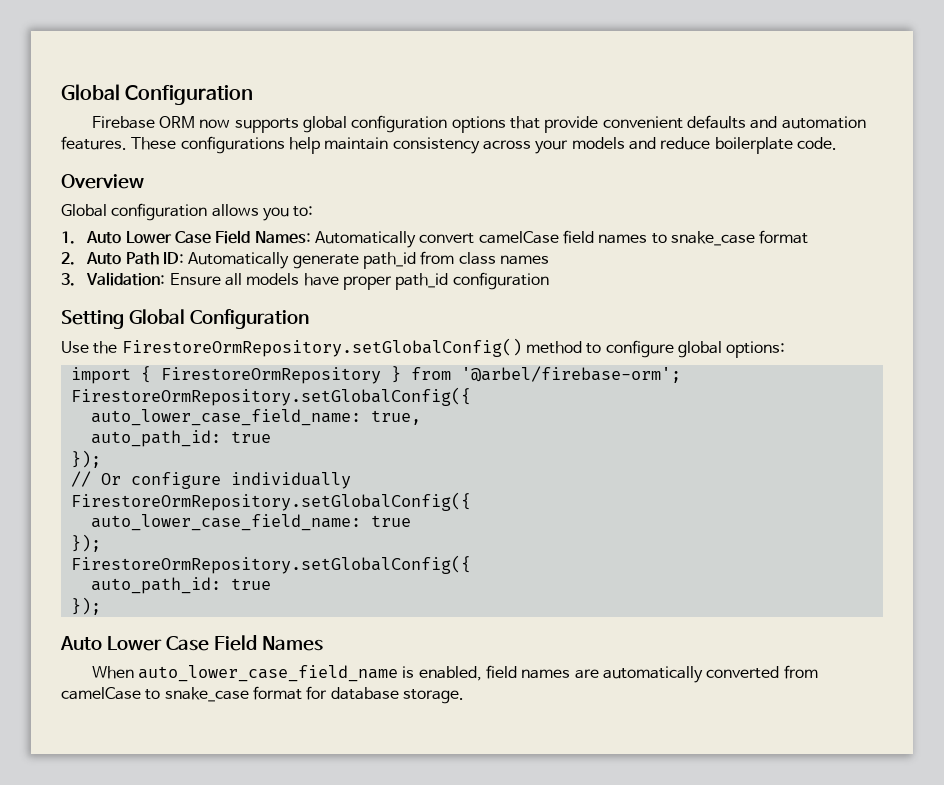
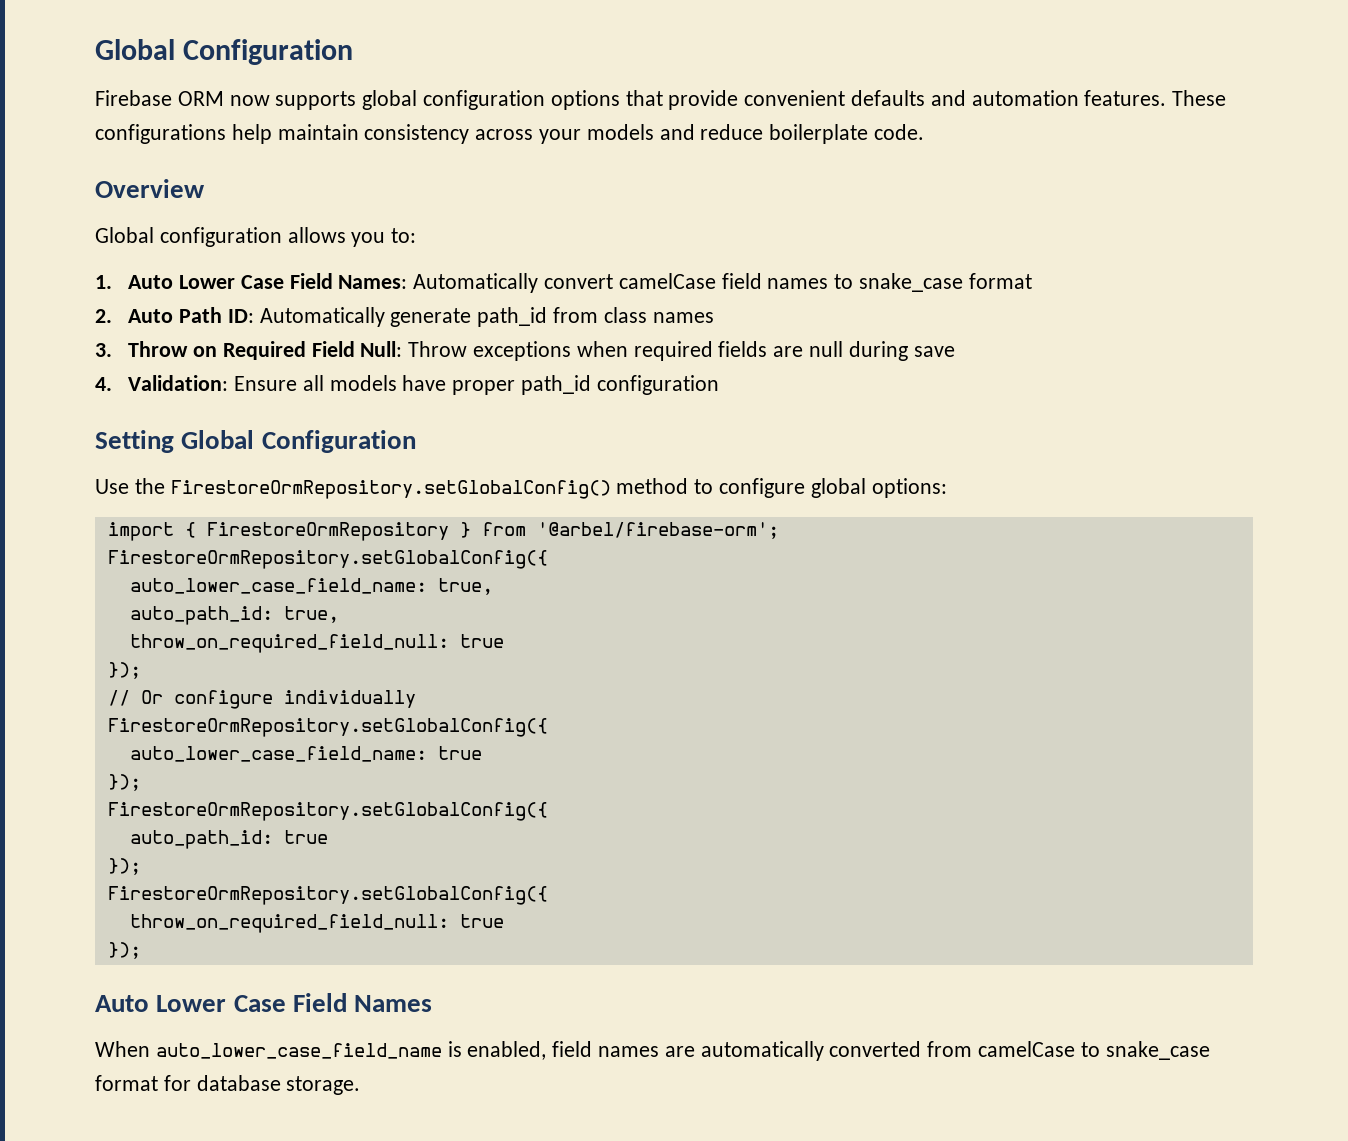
(75, 279) none -> [128,341,955,361] [95,377,112,391] Throw on Required Field Null: Throw exceptions when required fields are null during save // 4.
(221, 438) none -> [283,606,339,623] [129,634,449,653] true, // throw_on_required_field_null:
(101, 606) none -> [107,886,548,905] [129,914,504,933] [107,942,141,959] // FirestoreOrmRepository.setGlobalConfig({ // throw_on_required_field_null: true // });

